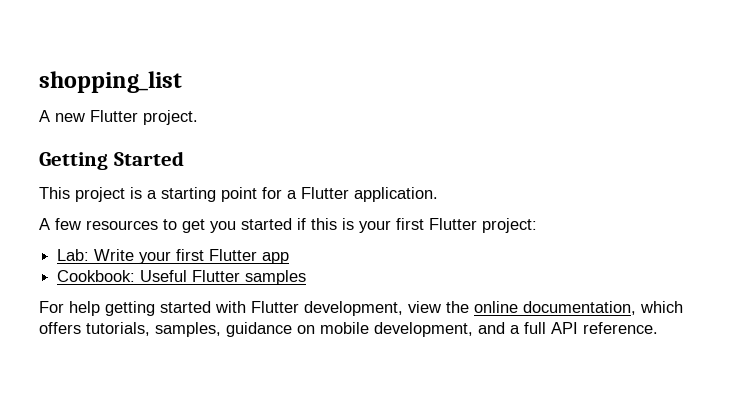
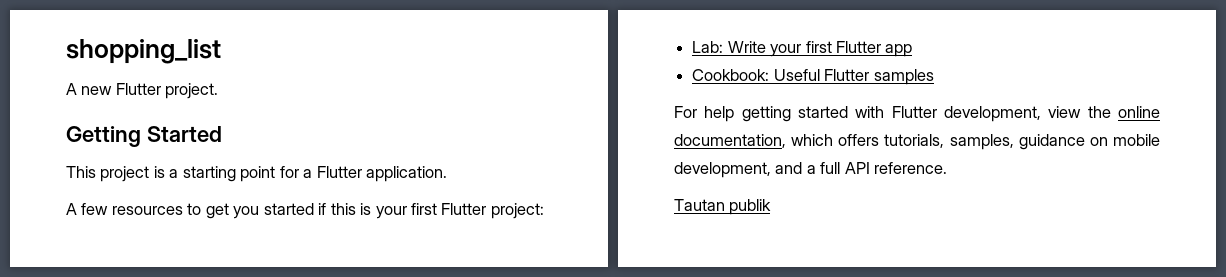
(658, 328) none -> [674,199,772,215] // Tautan publik

